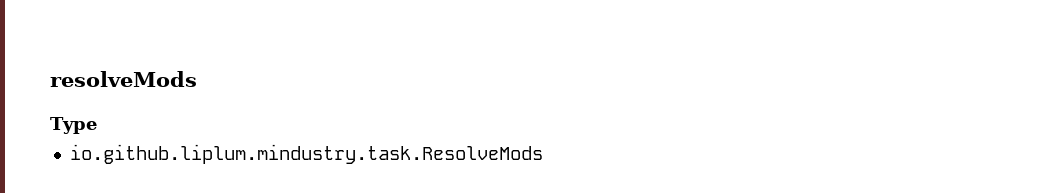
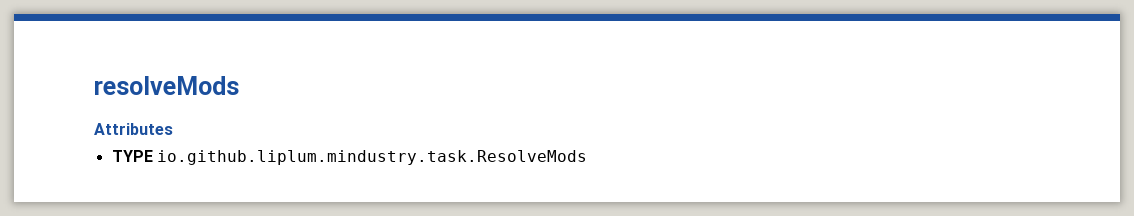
[50,117,97,134] Type // -> [94,123,173,135] [111,150,153,162] Attributes // TYPE

